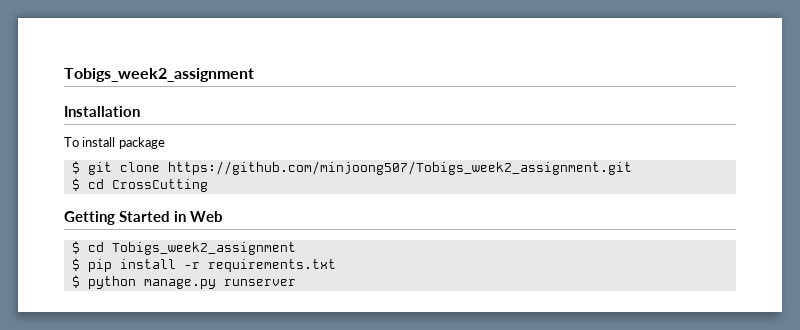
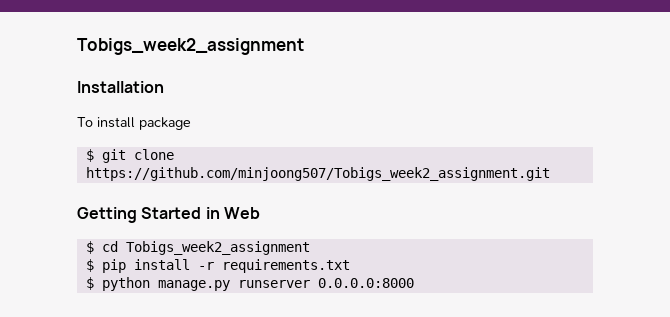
[71,178,208,192] // $ cd CrossCutting -> (550, 174) none
(296, 282) none -> [317,278,414,288] 0.0.0.0:8000

